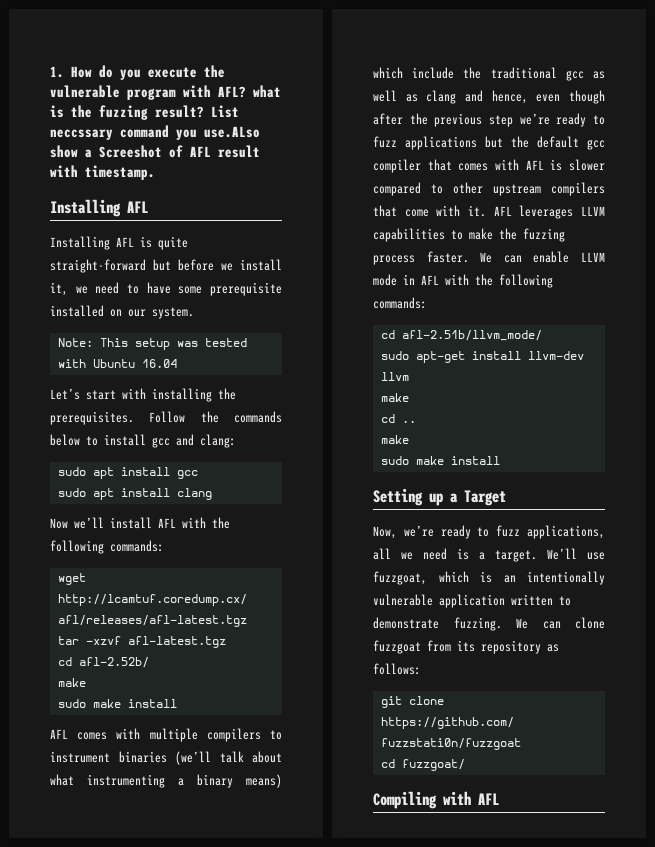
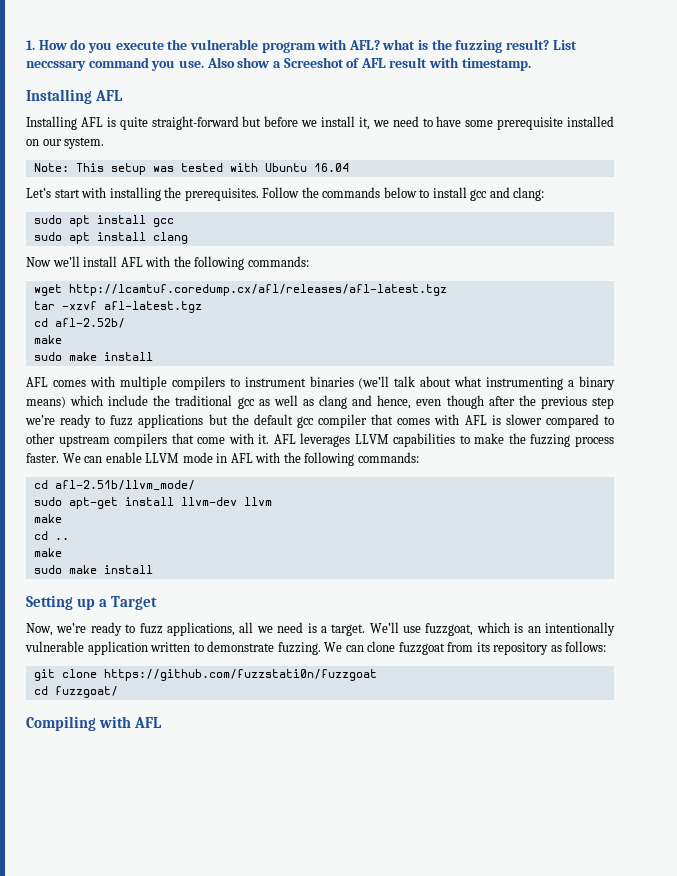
[204,126,260,138] use.ALso -> [178,57,235,68] use. Also

